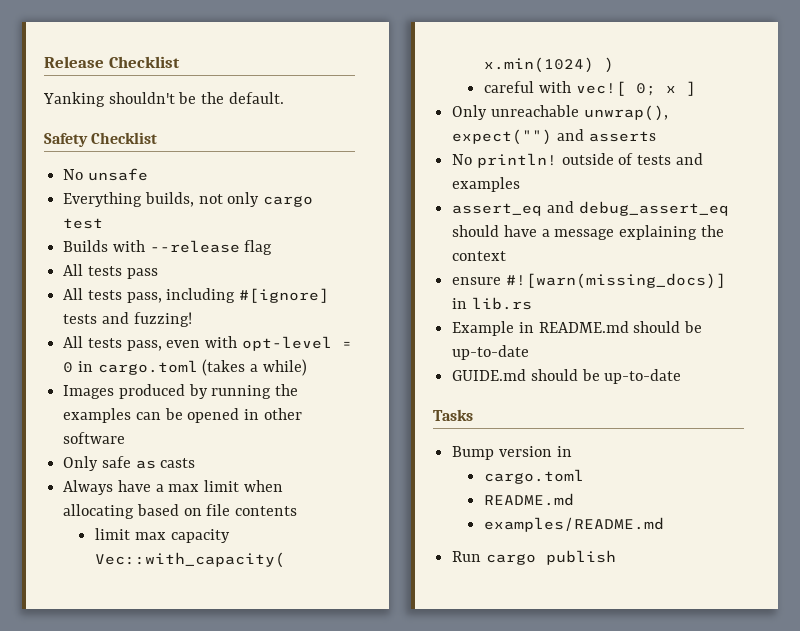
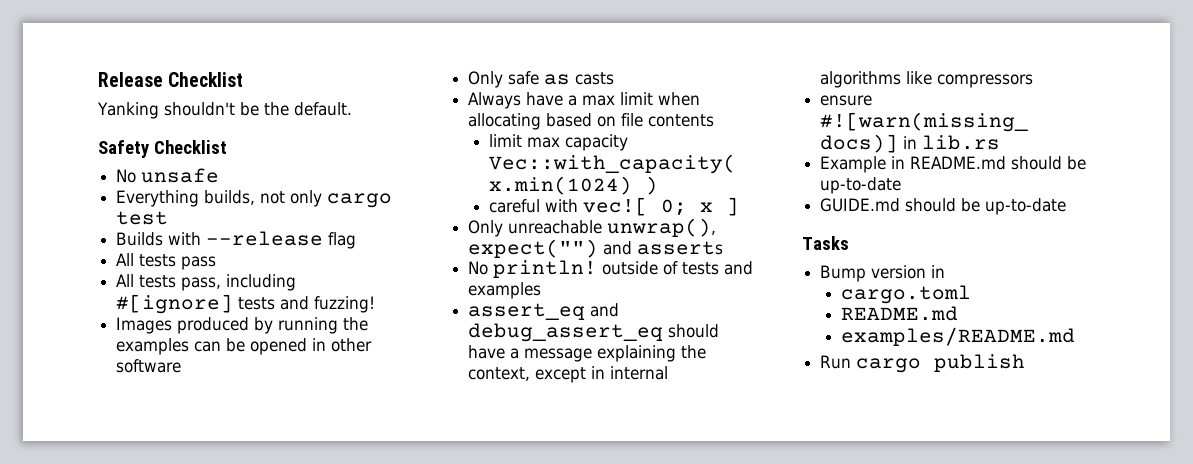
[63,336,352,351] [63,359,307,376] // All tests pass, even with opt-level = 0 in cargo.toml (takes a while) -> (376, 304) none
[452,251,507,261] context -> [468,366,669,383] [820,71,1034,88] context, except in internal algorithms like compressors

